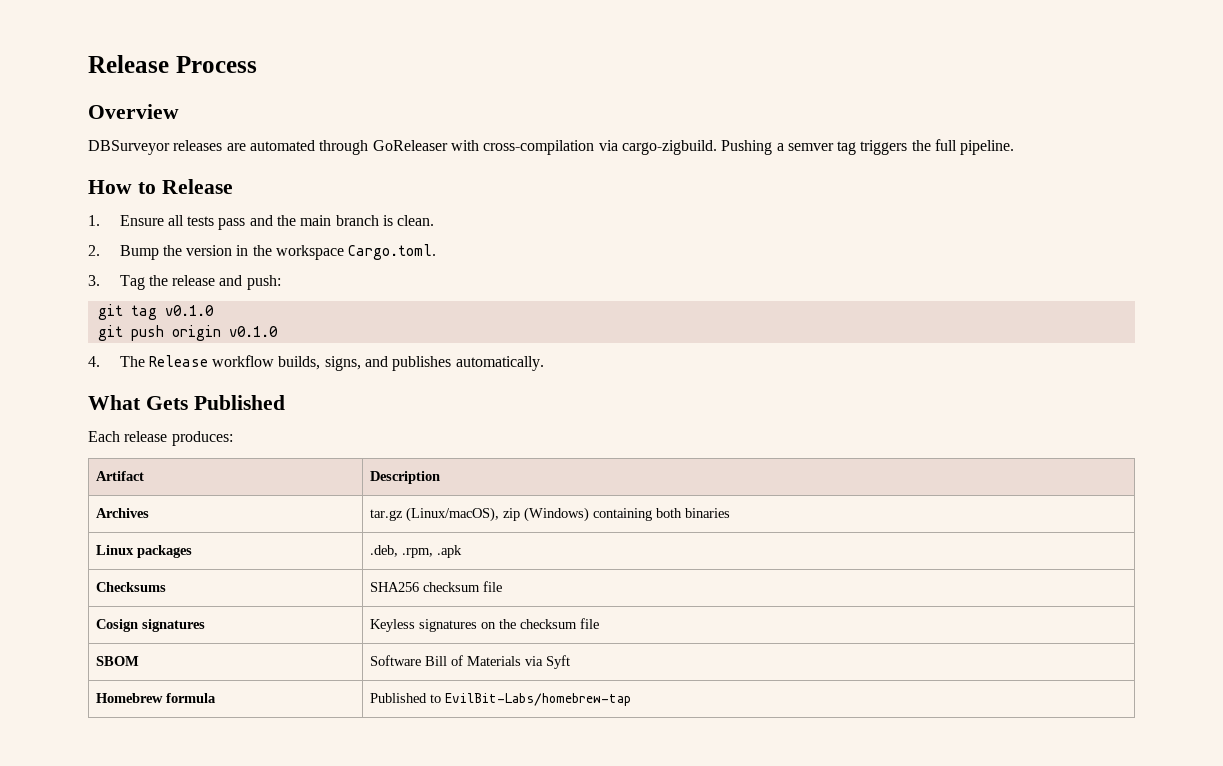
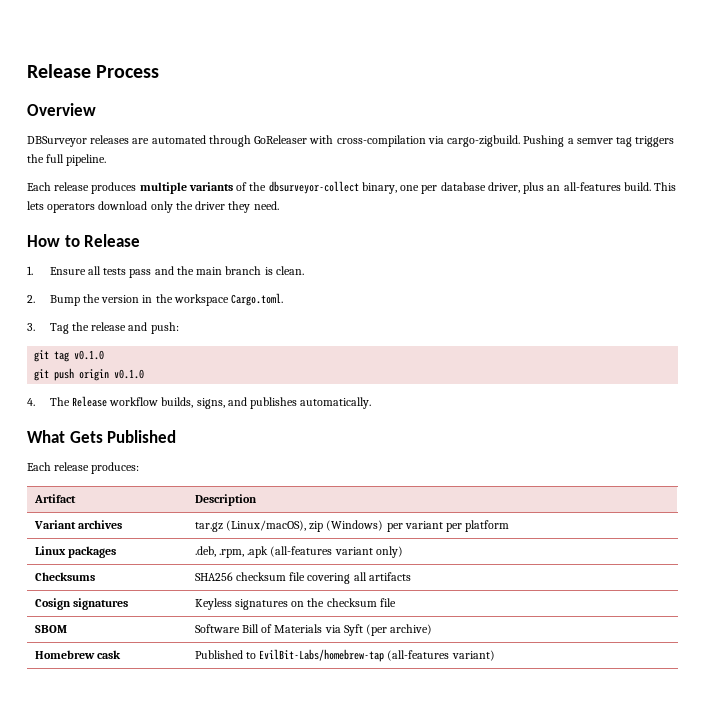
(1015, 147) none -> [27,181,677,194] [27,201,279,213] // Each release produces multiple variants of the dbsurveyor-collect binary, one per database driver, plus an all-features build. This lets operators download only the driver they need.
[95,508,149,518] Archives -> [33,520,122,529] Variant archives
[592,508,730,521] containing both binaries -> [386,520,510,532] per variant per platform
(462, 551) none -> [270,546,403,558] (all-features variant only)
(502, 586) none -> [307,572,411,584] covering all artifacts
(570, 662) none -> [366,624,433,636] (per archive)
[165,693,216,703] formula -> [96,650,121,659] cask
(631, 699) none -> [387,650,495,661] (all-features variant)

